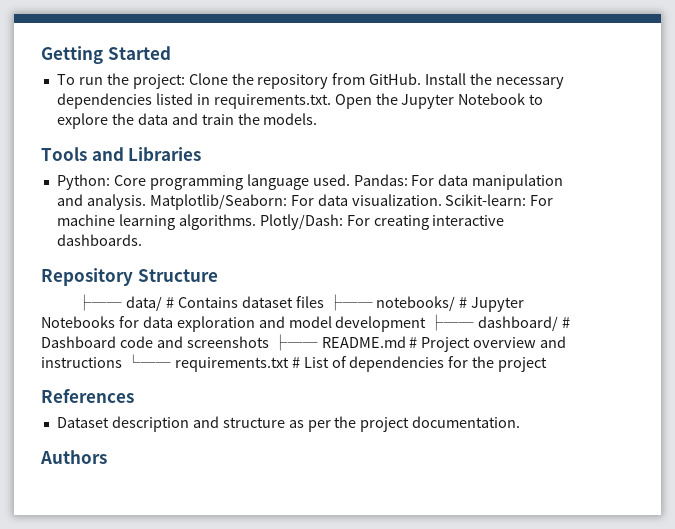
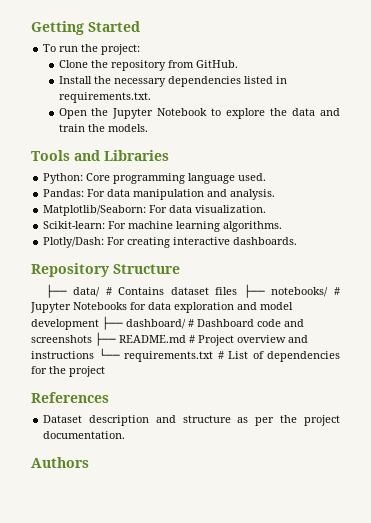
(185, 81) none -> (141, 49) //
(422, 79) none -> (238, 64) //
(331, 101) none -> (151, 97) //
(350, 180) none -> (267, 177) //
(146, 202) none -> (276, 194) //
(442, 200) none -> (267, 209) //
(256, 222) none -> (283, 226) //

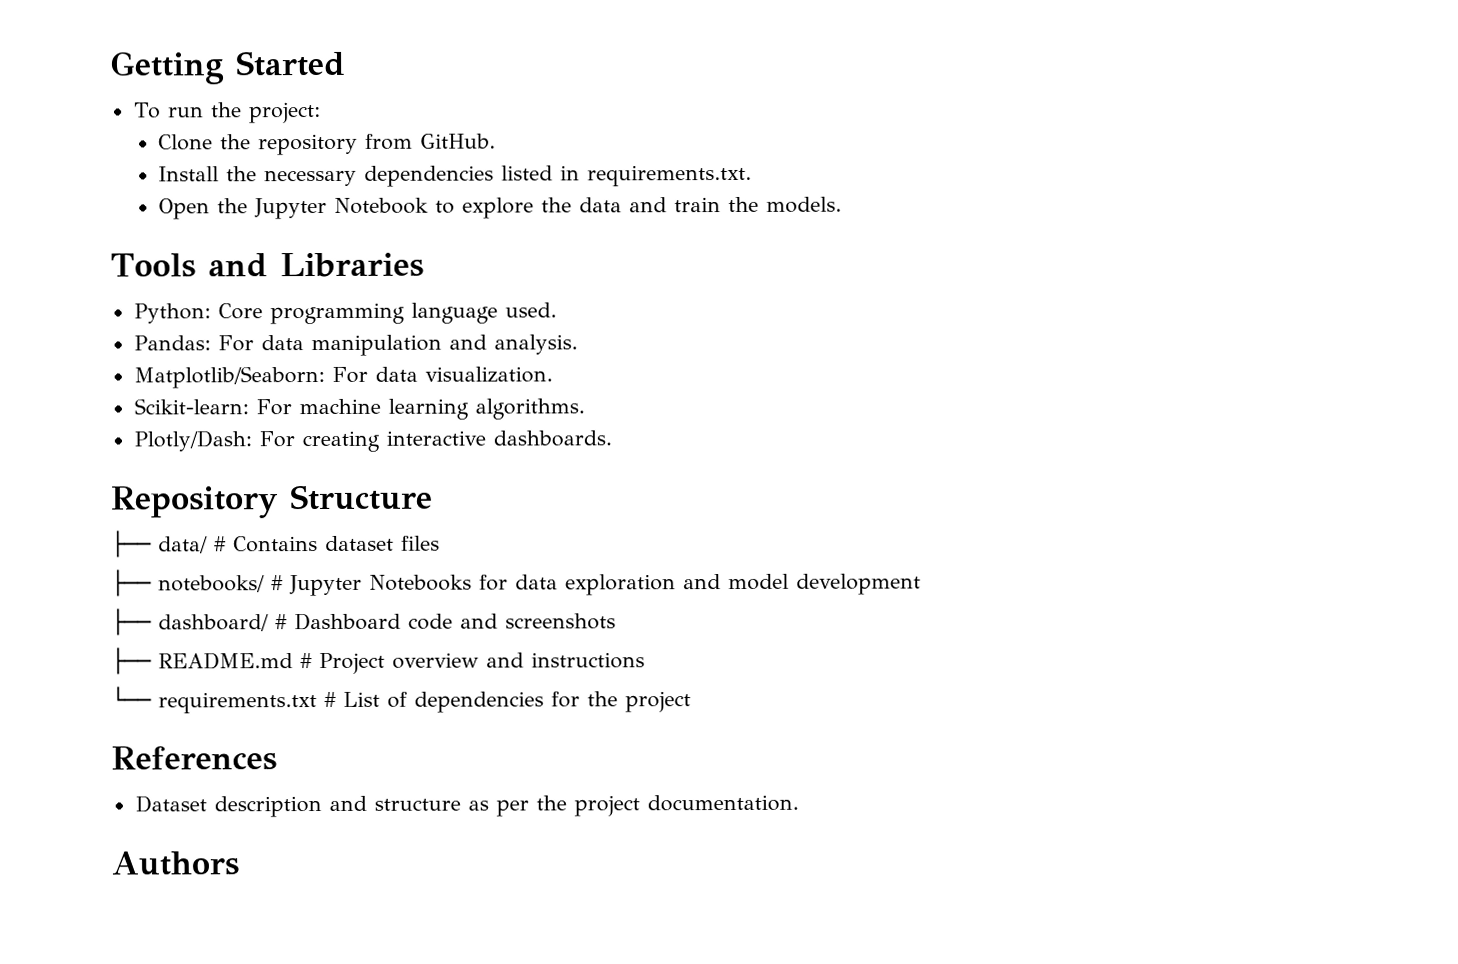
(238, 291) none -> (440, 543) //
(99, 324) none -> (921, 584) //
(92, 339) none -> (616, 621) //
(94, 355) none -> (645, 660) //

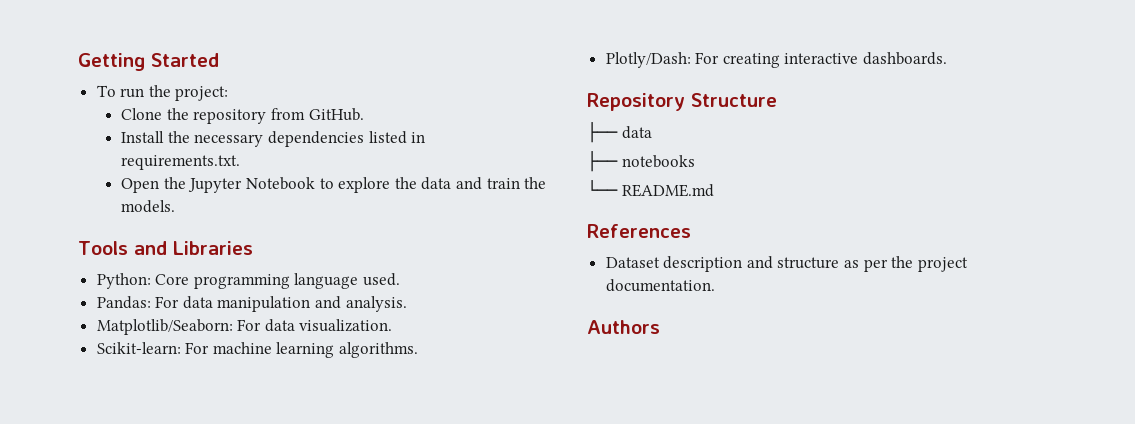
[158,535,440,554] [111,569,921,597] [111,608,616,636] [111,647,645,675] [111,686,691,714] data/ # Contains dataset files // ├── notebooks/ # Jupyter Notebooks for data exploration and model development // ├── dashboard/ # Dashboard code and screenshots // ├── README.md # Project overview and instructions // └── requirements.txt # List of dependencies for the project -> [621,126,652,139] [587,151,695,172] [587,180,714,197] data // ├── notebooks // └── README.md

